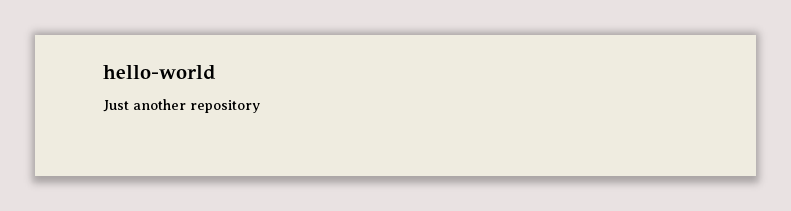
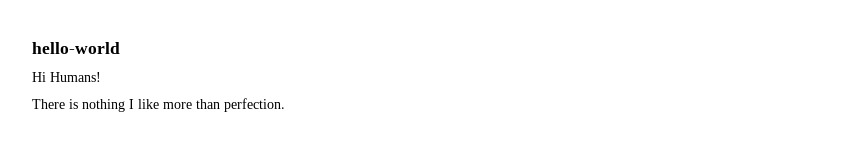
[103,99,260,113] Just another repository -> [32,72,101,82] [32,98,285,112] Hi Humans! // There is nothing I like more than perfection.

